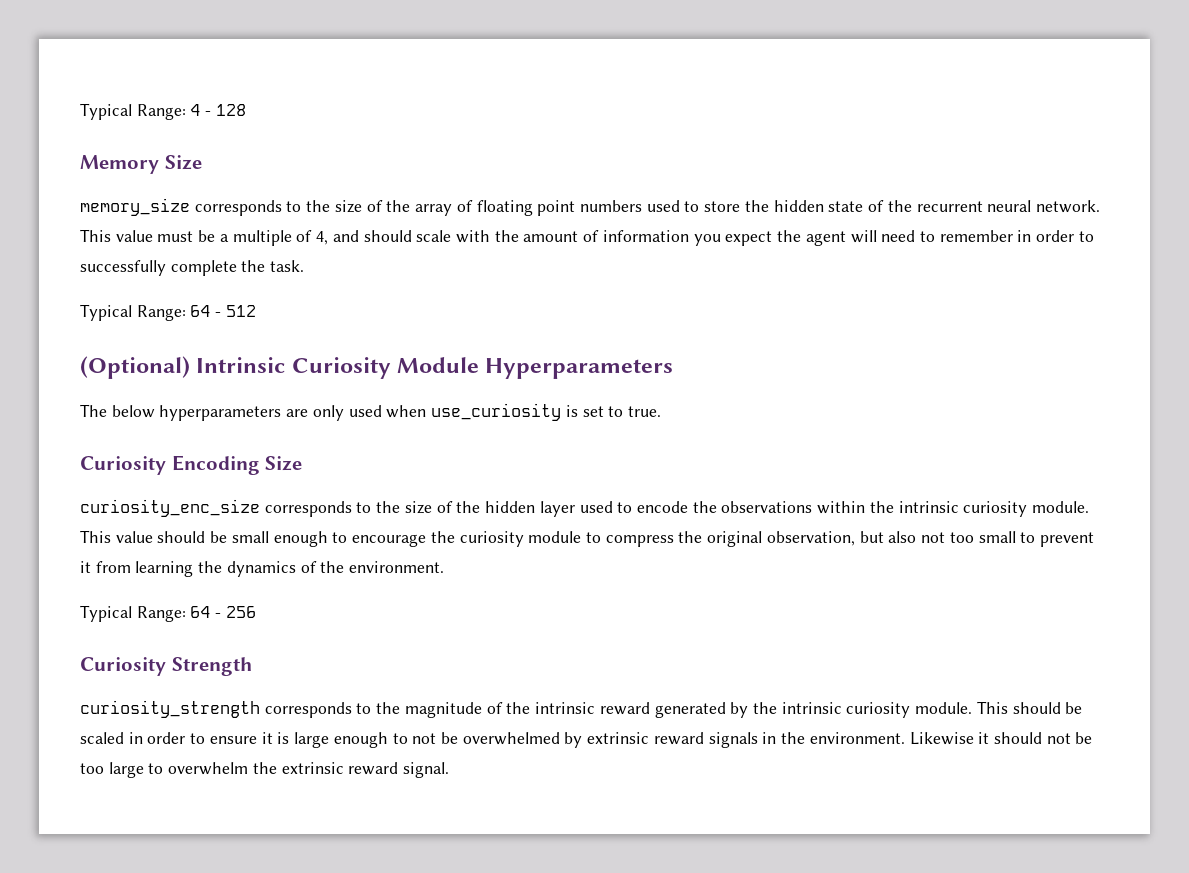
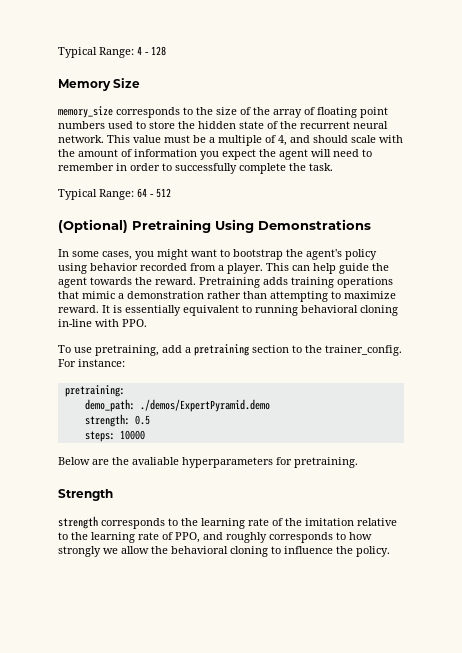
[196,357,674,379] [80,403,661,421] [80,455,303,475] [80,499,1090,517] [80,530,1094,547] [80,561,445,577] [80,605,256,622] [80,657,252,676] [80,700,1083,718] [80,732,1093,748] [80,762,450,778] Intrinsic Curiosity Module Hyperparameters // The below hyperparameters are only used when use_curiosity is set to true. // Curiosity Encoding Size // curiosity_enc_size corresponds to the size of the hidden layer used to encode the observations within the intrinsic curiosity module. This value should be small enough to encourage the curiosity module to compress the original observation, but also not too small to prevent it from learning the dynamics of the environment. // Typical Range: 64 - 256 // Curiosity Strength // curiosity_strength corresponds to the magnitude of the intrinsic reward generated by the intrinsic curiosity module. This should be scaled in order to ensure it is large enough to not be overwhelmed by extrinsic reward signals in the environment. Likewise it should not be too large to overwhelm the extrinsic reward signal. -> [132,219,371,233] [58,249,377,260] [58,263,389,274] [58,277,393,288] [58,291,396,302] [58,305,398,316] [58,319,147,327] [58,344,402,356] [58,359,125,367] [64,385,125,397] [84,399,270,412] [84,414,150,427] [84,430,145,442] [58,457,358,468] [58,489,113,501] [58,516,397,529] [58,532,372,543] [58,546,390,557] Pretraining Using Demonstrations // In some cases, you might want to bootstrap the agent's policy using behavior recorded from a player. This can help guide the agent towards the reward. Pretraining adds training operations that mimic a demonstration rather than attempting to maximize reward. It is essentially equivalent to running behavioral cloning in-line with PPO. // To use pretraining, add a pretraining section to the trainer_config. For instance: // pretraining: // demo_path: ./demos/ExpertPyramid.demo // strength: 0.5 // steps: 10000 // Below are the avaliable hyperparameters for pretraining. // Strength // strength corresponds to the learning rate of the imitation relative to the learning rate of PPO, and roughly corresponds to how strongly we allow the behavioral cloning to influence the policy.

